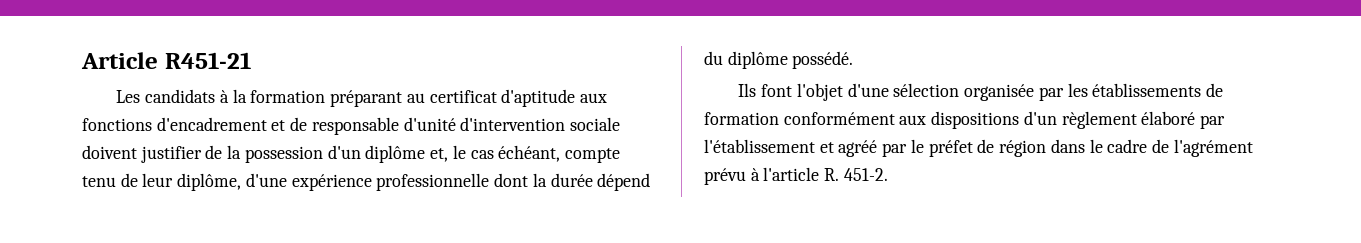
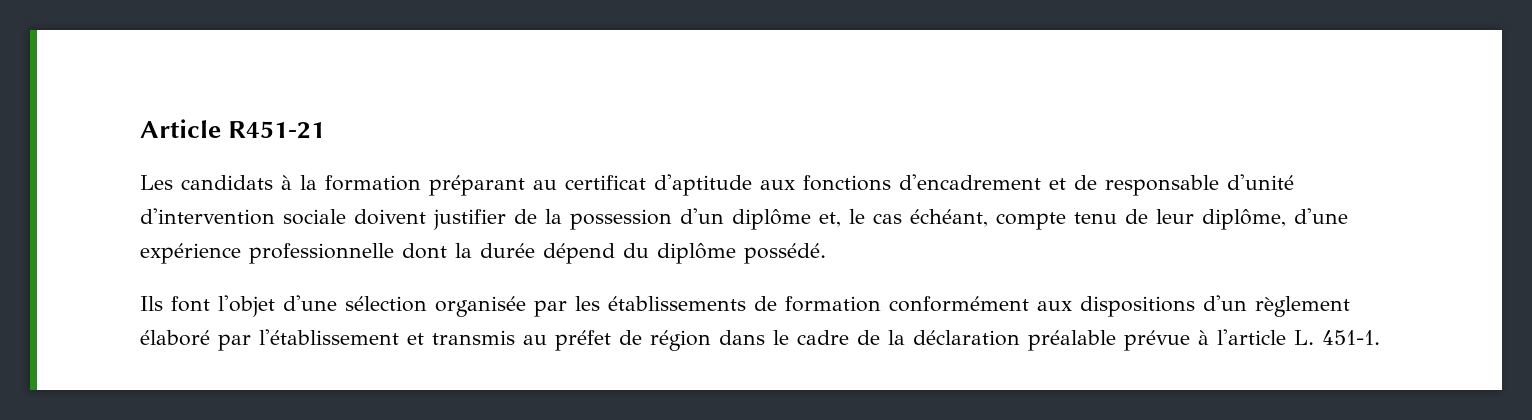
[838,139,924,157] agréé par le -> [432,330,547,345] transmis au
[1173,139,1253,157] [704,167,888,185] l'agrément prévu à l'article R. 451-2. -> [888,329,1380,351] la déclaration préalable prévue à l'article L. 451-1.

